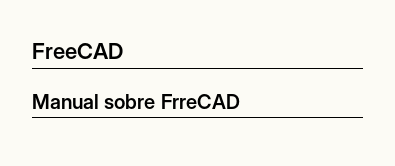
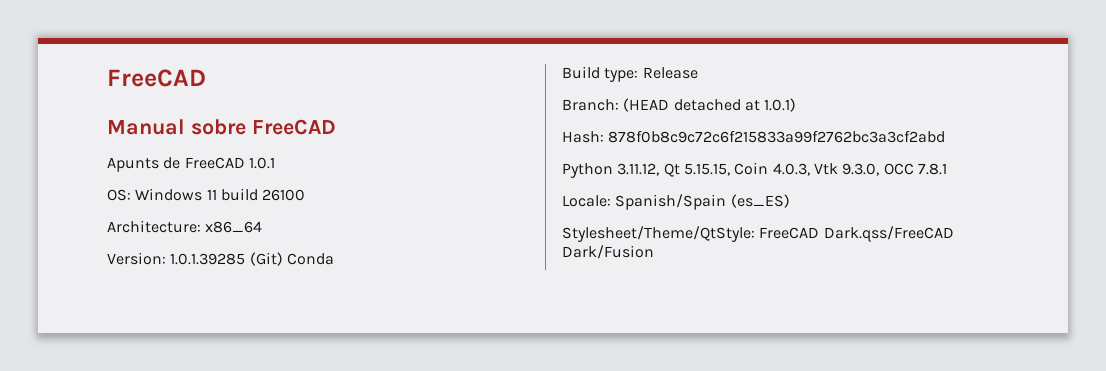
[160,94,240,109] FrreCAD -> [251,119,336,135] [107,157,275,172] [107,188,306,201] [107,220,263,233] [107,252,334,266] [562,66,698,82] [562,98,797,112] [562,130,946,143] [562,162,947,178] [562,194,790,210] [562,226,954,242] [562,245,654,259] FreeCAD // Apunts de FreeCAD 1.0.1 // OS: Windows 11 build 26100 // Architecture: x86_64 // Version: 1.0.1.39285 (Git) Conda // Build type: Release // Branch: (HEAD detached at 1.0.1) // Hash: 878f0b8c9c72c6f215833a99f2762bc3a3cf2abd // Python 3.11.12, Qt 5.15.15, Coin 4.0.3, Vtk 9.3.0, OCC 7.8.1 // Locale: Spanish/Spain (es_ES) // Stylesheet/Theme/QtStyle: FreeCAD Dark.qss/FreeCAD Dark/Fusion

